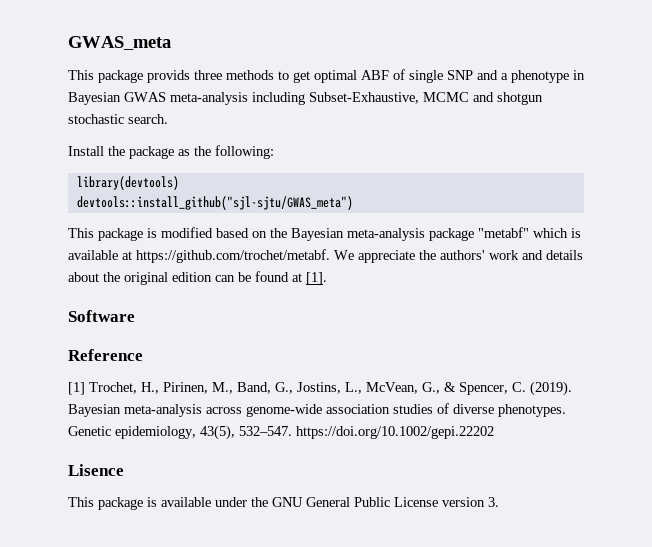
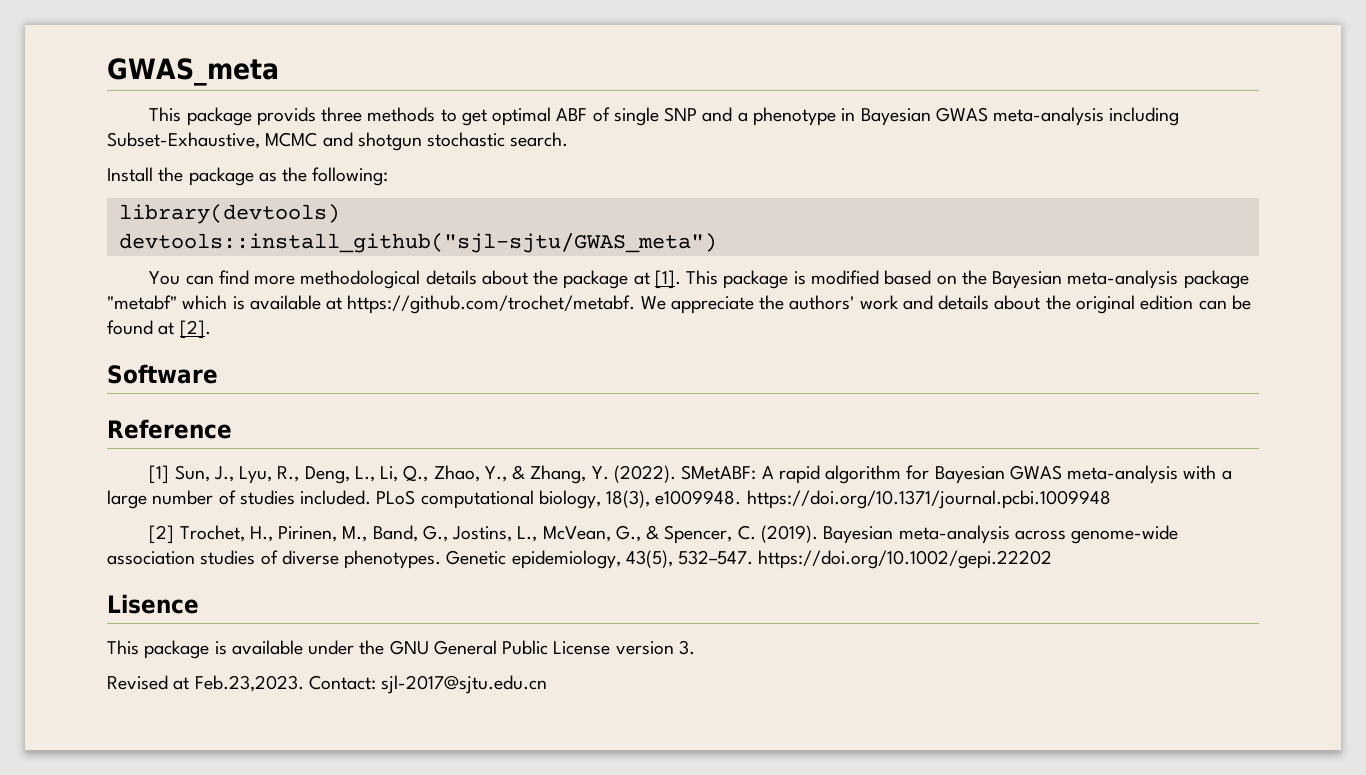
(353, 203) none -> [149,270,681,289] You can find more methodological details about the package at [1].
[306,272,327,285] [1]. -> [179,320,211,339] [2].
(85, 388) none -> [174,465,1232,484] [107,490,1111,509] [149,525,175,544] Sun, J., Lyu, R., Deng, L., Li, Q., Zhao, Y., & Zhang, Y. (2022). SMetABF: A rapid algorithm for Bayesian GWAS meta-analysis with a large number of studies included. PLoS computational biology, 18(3), e1009948. https://doi.org/10.1371/journal.pcbi.1009948 // [2]
(499, 502) none -> [107,675,548,694] // Revised at Feb.23,2023. Contact: sjl-2017@sjtu.edu.cn

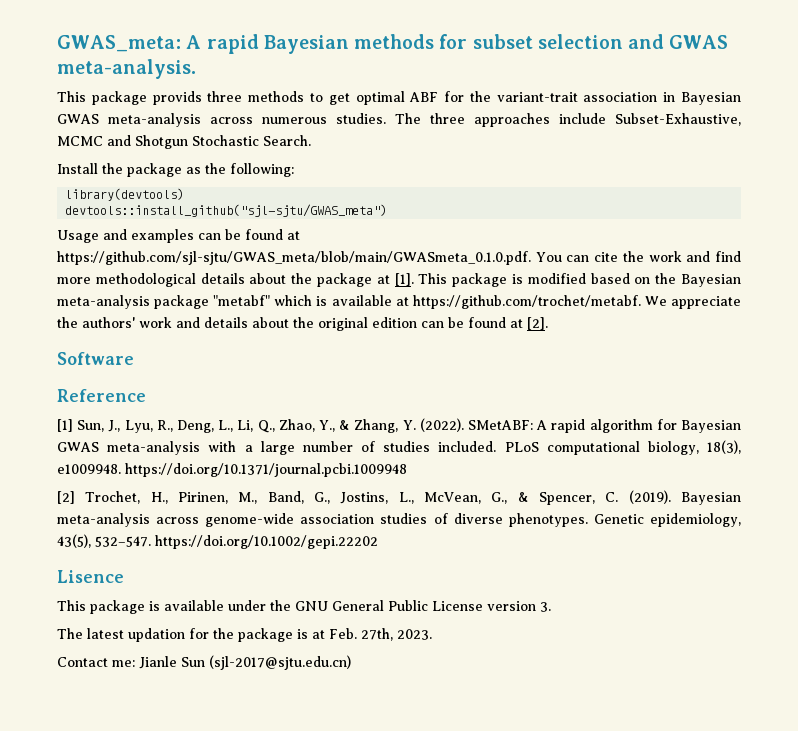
[107,58,279,86] GWAS_meta -> [57,34,729,54] [57,59,196,79] GWAS_meta: A rapid Bayesian methods for subset selection and GWAS meta-analysis.
[592,107,1180,126] [107,132,569,151] of single SNP and a phenotype in Bayesian GWAS meta-analysis including Subset-Exhaustive, MCMC and shotgun stochastic search. -> [444,91,742,105] [57,113,741,127] [57,135,311,149] for the variant-trait association in Bayesian GWAS meta-analysis across numerous studies. The three approaches include Subset-Exhaustive, MCMC and Shotgun Stochastic Search.
[149,271,214,285] You can -> [57,229,300,243] [57,251,711,265] Usage and examples can be found at https://github.com/sjl-sjtu/GWAS_meta/blob/main/GWASmeta_0.1.0.pdf. You can cite the work and
[107,675,548,694] Revised at Feb.23,2023. Contact: sjl-2017@sjtu.edu.cn -> [57,628,432,642] [57,655,351,670] The latest updation for the package is at Feb. 27th, 2023. // Contact me: Jianle Sun (sjl-2017@sjtu.edu.cn)

